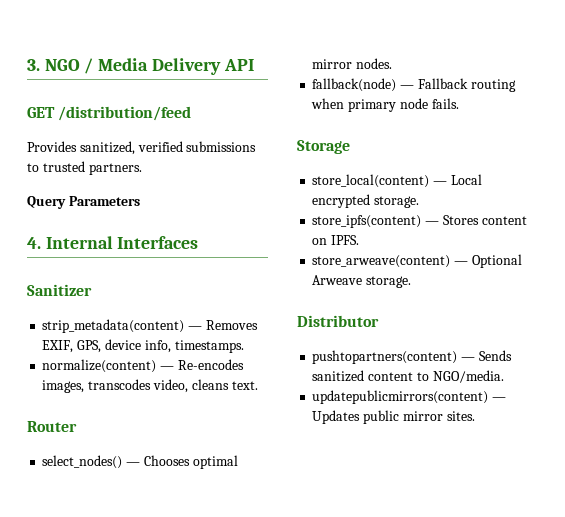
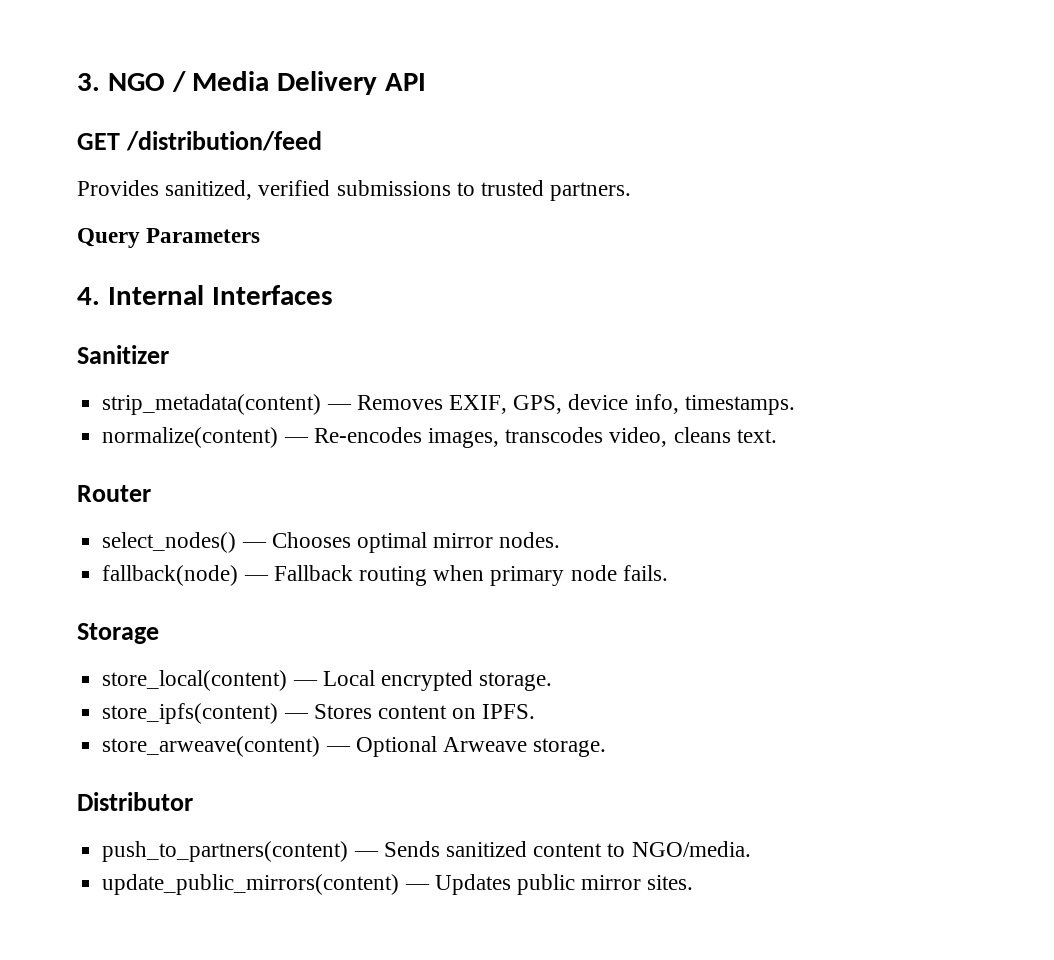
[312,350,458,364] pushtopartners(content) -> [102,841,349,862] push_to_partners(content)
[312,390,489,404] updatepublicmirrors(content) -> [102,874,400,895] update_public_mirrors(content)

